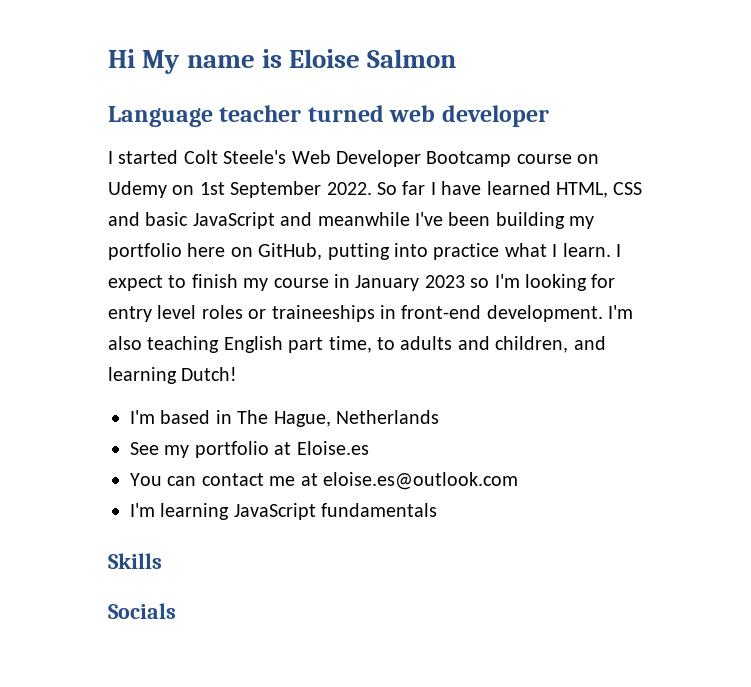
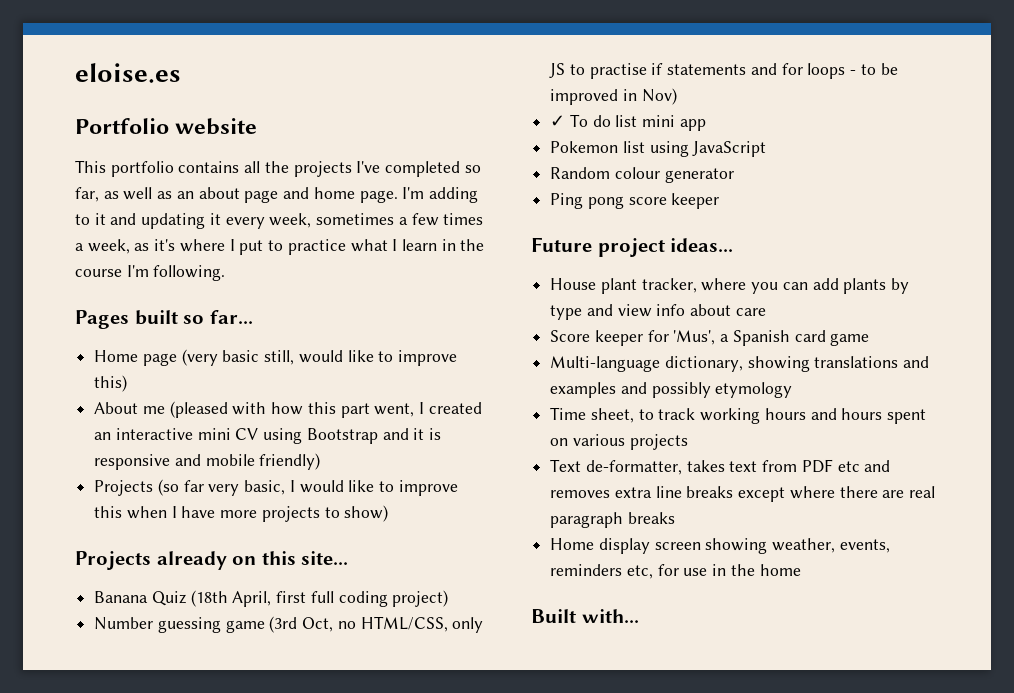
[108,49,457,74] [108,105,549,127] [108,150,600,167] [108,181,643,198] [108,212,595,229] [108,243,621,260] [108,274,616,291] [108,305,634,322] [108,336,606,353] [108,367,238,384] [130,410,439,427] [130,441,369,458] [130,472,518,490] [130,503,438,520] [108,553,162,569] [108,603,176,619] Hi My name is Eloise Salmon // Language teacher turned web developer // I started Colt Steele's Web Developer Bootcamp course on Udemy on 1st September 2022. So far I have learned HTML, CSS and basic JavaScript and meanwhile I've been building my portfolio here on GitHub, putting into practice what I learn. I expect to finish my course in January 2023 so I'm looking for entry level roles or traineeships in front-end development. I'm also teaching English part time, to adults and children, and learning Dutch! // I'm based in The Hague, Netherlands // See my portfolio at Eloise.es // You can contact me at eloise.es@outlook.com // I'm learning JavaScript fundamentals // Skills // Socials -> [75,63,181,83] [75,118,258,135] [75,160,481,177] [75,187,478,203] [75,213,484,229] [75,239,485,255] [75,265,226,281] [75,310,253,329] [94,349,458,366] [94,375,128,392] [94,401,482,418] [94,428,442,444] [94,453,321,470] [94,479,458,496] [94,505,389,522] [75,551,349,570] [94,590,449,607] [94,616,484,633] [549,63,898,79] [550,88,677,105] [550,114,706,131] [550,141,767,157] [550,167,734,183] [550,193,720,209] [531,237,734,257] [550,278,910,294] [550,304,766,320] [550,330,870,346] [550,356,930,372] [550,382,793,398] [550,407,927,424] [550,434,688,450] [550,459,891,475] [550,486,936,502] [550,512,675,528] [550,538,890,554] [550,564,801,579] [531,609,639,623] eloise.es // Portfolio website // This portfolio contains all the projects I've completed so far, as well as an about page and home page. I'm adding to it and updating it every week, sometimes a few times a week, as it's where I put to practice what I learn in the course I'm following. // Pages built so far... // Home page (very basic still, would like to improve this) // About me (pleased with how this part went, I created an interactive mini CV using Bootstrap and it is responsive and mobile friendly) // Projects (so far very basic, I would like to improve this when I have more projects to show) // Projects already on this site... // Banana Quiz (18th April, first full coding project) // Number guessing game (3rd Oct, no HTML/CSS, only JS to practise if statements and for loops - to be improved in Nov) // ✓ To do list mini app // Pokemon list using JavaScript // Random colour generator // Ping pong score keeper // Future project ideas... // House plant tracker, where you can add plants by type and view info about care // Score keeper for 'Mus', a Spanish card game // Multi-language dictionary, showing translations and examples and possibly etymology // Time sheet, to track working hours and hours spent on various projects // Text de-formatter, takes text from PDF etc and removes extra line breaks except where there are real paragraph breaks // Home display screen showing weather, events, reminders etc, for use in the home // Built with...

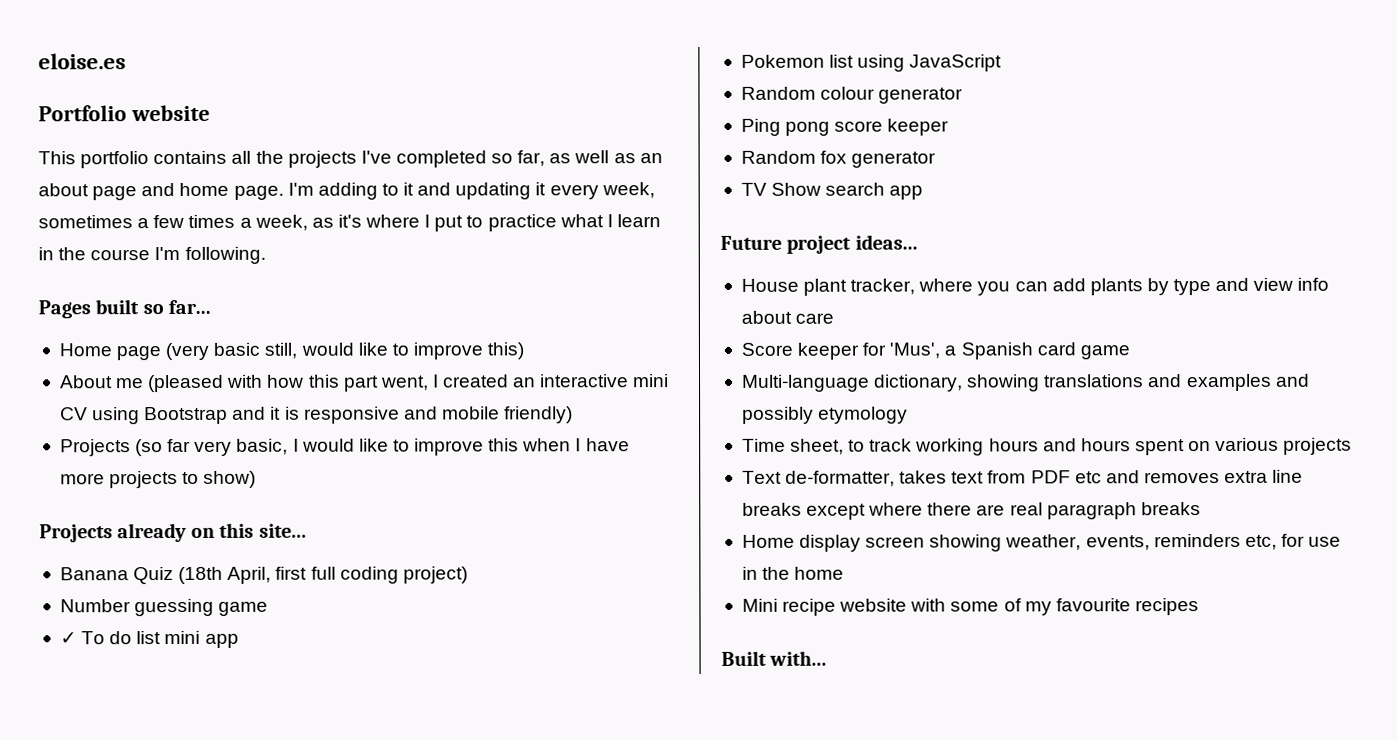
[269,616,484,633] [549,63,898,79] [550,88,677,105] (3rd Oct, no HTML/CSS, only JS to practise if statements and for loops - to be improved in Nov) -> (269, 608) none
(720, 201) none -> [740,150,937,168] [740,182,924,200] // Random fox generator // TV Show search app
(801, 570) none -> [741,598,1199,616] // Mini recipe website with some of my favourite recipes

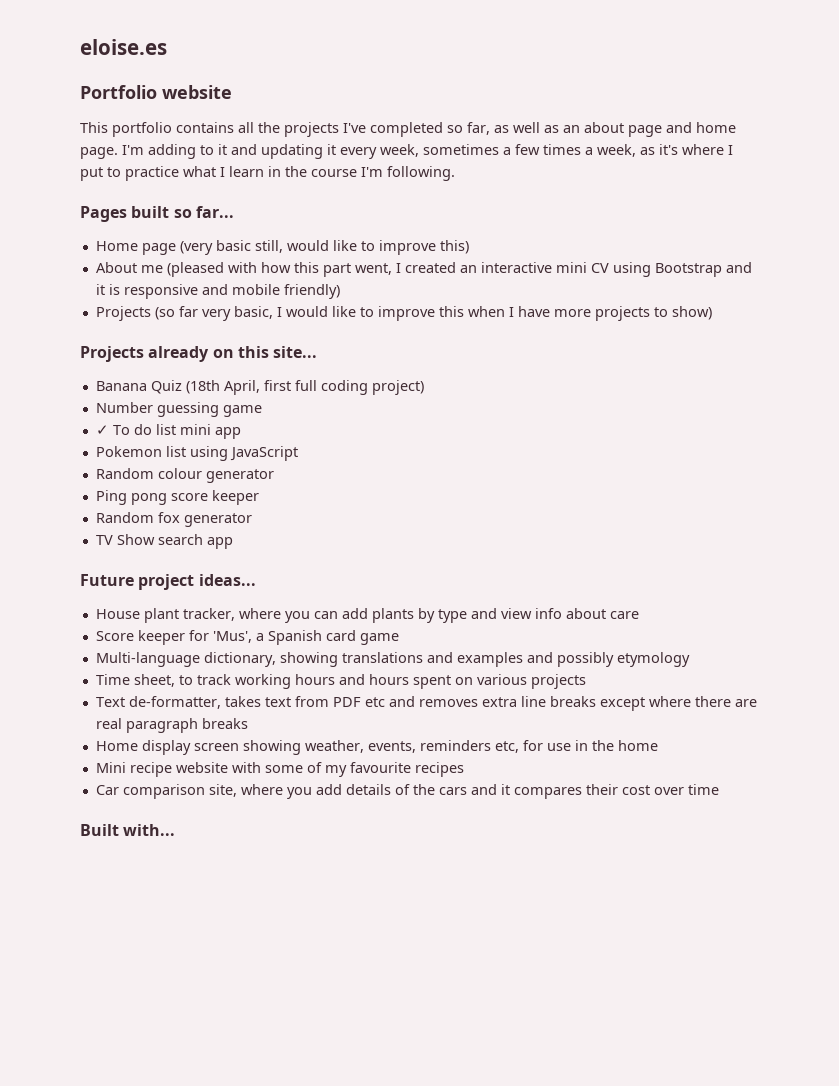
(1199, 607) none -> [95,784,719,799] // Car comparison site, where you add details of the cars and it compares their cost over time

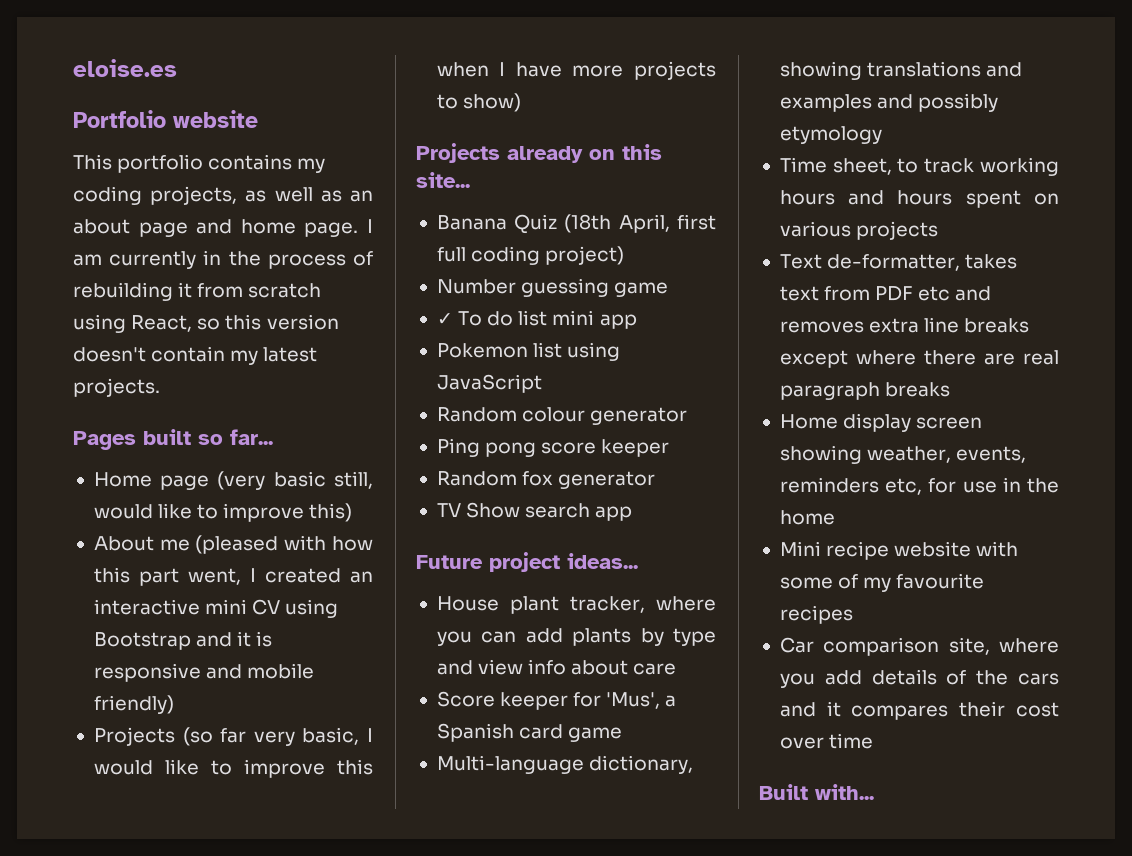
[238,122,490,137] all the projects I've completed so far, -> [297,158,326,173] [73,186,238,205] my coding projects,
[122,144,733,159] [80,166,455,181] I'm adding to it and updating it every week, sometimes a few times a week, as it's where I put to practice what I learn in the course I'm following. -> [367,219,373,233] [73,250,374,269] [73,282,322,301] [73,314,339,333] [73,346,318,365] [73,378,160,397] I am currently in the process of rebuilding it from scratch using React, so this version doesn't contain my latest projects.

